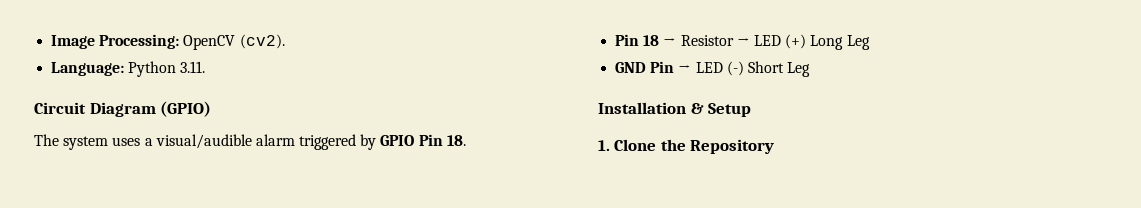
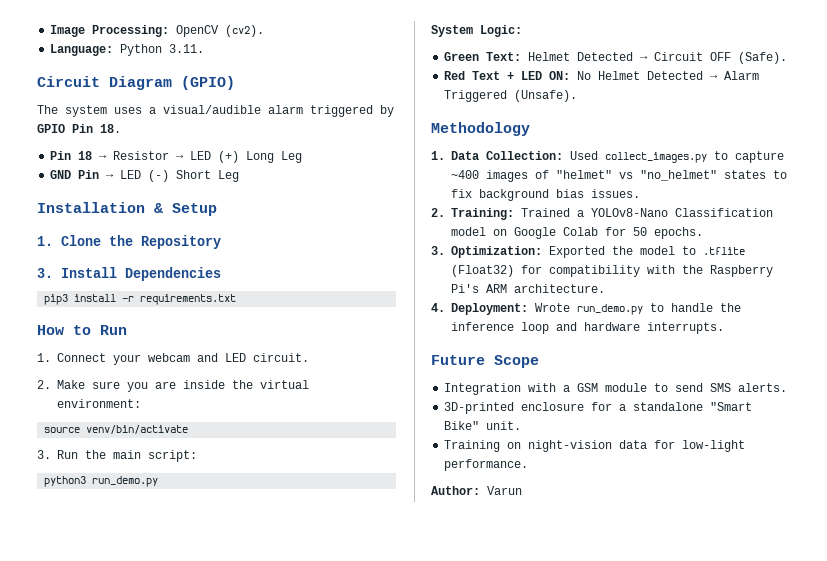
(775, 146) none -> [37,267,221,281] [44,294,237,305] [37,325,127,335] [37,353,309,365] [37,380,309,392] [57,399,141,408] [44,425,189,434] [37,450,197,462] [44,476,159,487] [431,25,522,37] [444,52,788,64] [444,71,760,80] [444,90,578,102] [431,122,530,136] [431,151,784,163] [451,170,787,182] [451,189,640,201] [431,208,773,220] [451,227,703,239] [431,246,745,258] [451,265,773,277] [451,284,605,293] [431,303,741,315] [451,322,724,334] [431,355,539,368] [444,383,788,395] [444,402,753,414] [444,421,522,430] [444,440,746,452] [444,459,529,471] [431,486,522,495] // 3. Install Dependencies // pip3 install -r requirements.txt // How to Run // 1. Connect your webcam and LED circuit. // 2. Make sure you are inside the virtual environment: // source venv/bin/activate // 3. Run the main script: // python3 run_demo.py // System Logic: // Green Text: Helmet Detected → Circuit OFF (Safe). // Red Text + LED ON: No Helmet Detected → Alarm Triggered (Unsafe). // Methodology // 1. Data Collection: Used collect_images.py to capture ~400 images of "helmet" vs "no_helmet" states to fix background bias issues. // 2. Training: Trained a YOLOv8-Nano Classification model on Google Colab for 50 epochs. // 3. Optimization: Exported the model to .tflite (Float32) for compatibility with the Raspberry Pi's ARM architecture. // 4. Deployment: Wrote run_demo.py to handle the inference loop and hardware interrupts. // Future Scope // Integration with a GSM module to send SMS alerts. // 3D-printed enclosure for a standalone "Smart Bike" unit. // Training on night-vision data for low-light performance. // Author: Varun

